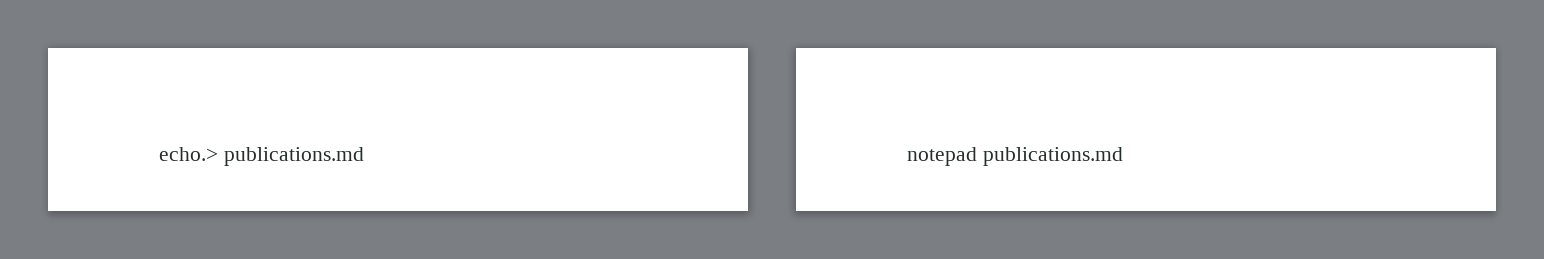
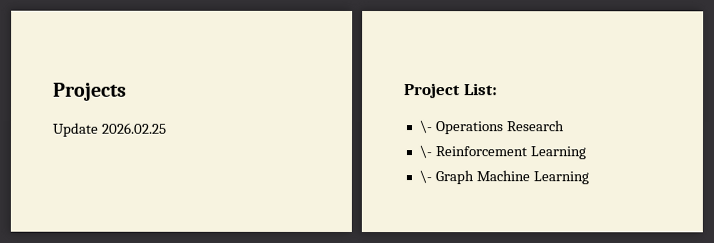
[159,147,364,166] [907,147,1123,166] echo.> publications.md // notepad publications.md -> [53,82,127,101] [52,122,166,137] [404,83,498,99] [418,120,565,135] [418,145,586,160] [418,170,589,185] Projects // Update 2026.02.25 // Project List: // \- Operations Research // \- Reinforcement Learning // \- Graph Machine Learning

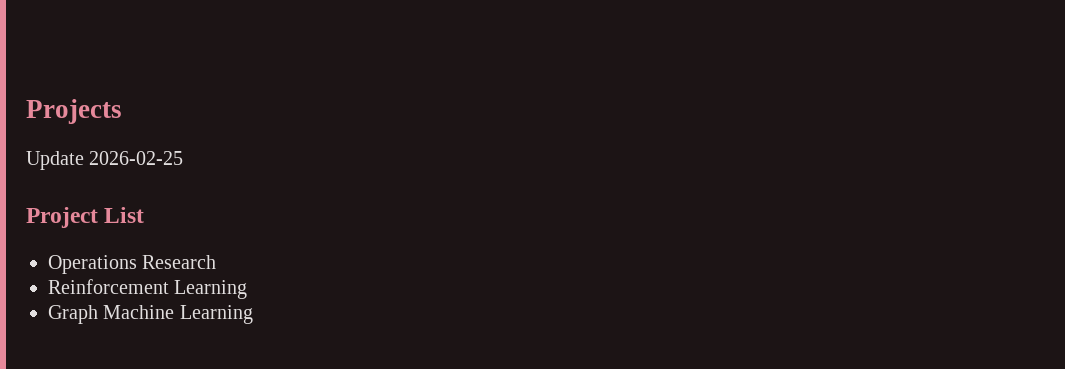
[100,122,166,134] 2026.02.25 -> [89,151,184,165] 2026-02-25
[463,83,498,96] [418,120,433,134] List: // \- -> [104,207,145,223] List //
[418,145,432,159] \- -> (217, 262) none
[418,170,432,184] \- -> (248, 289) none

